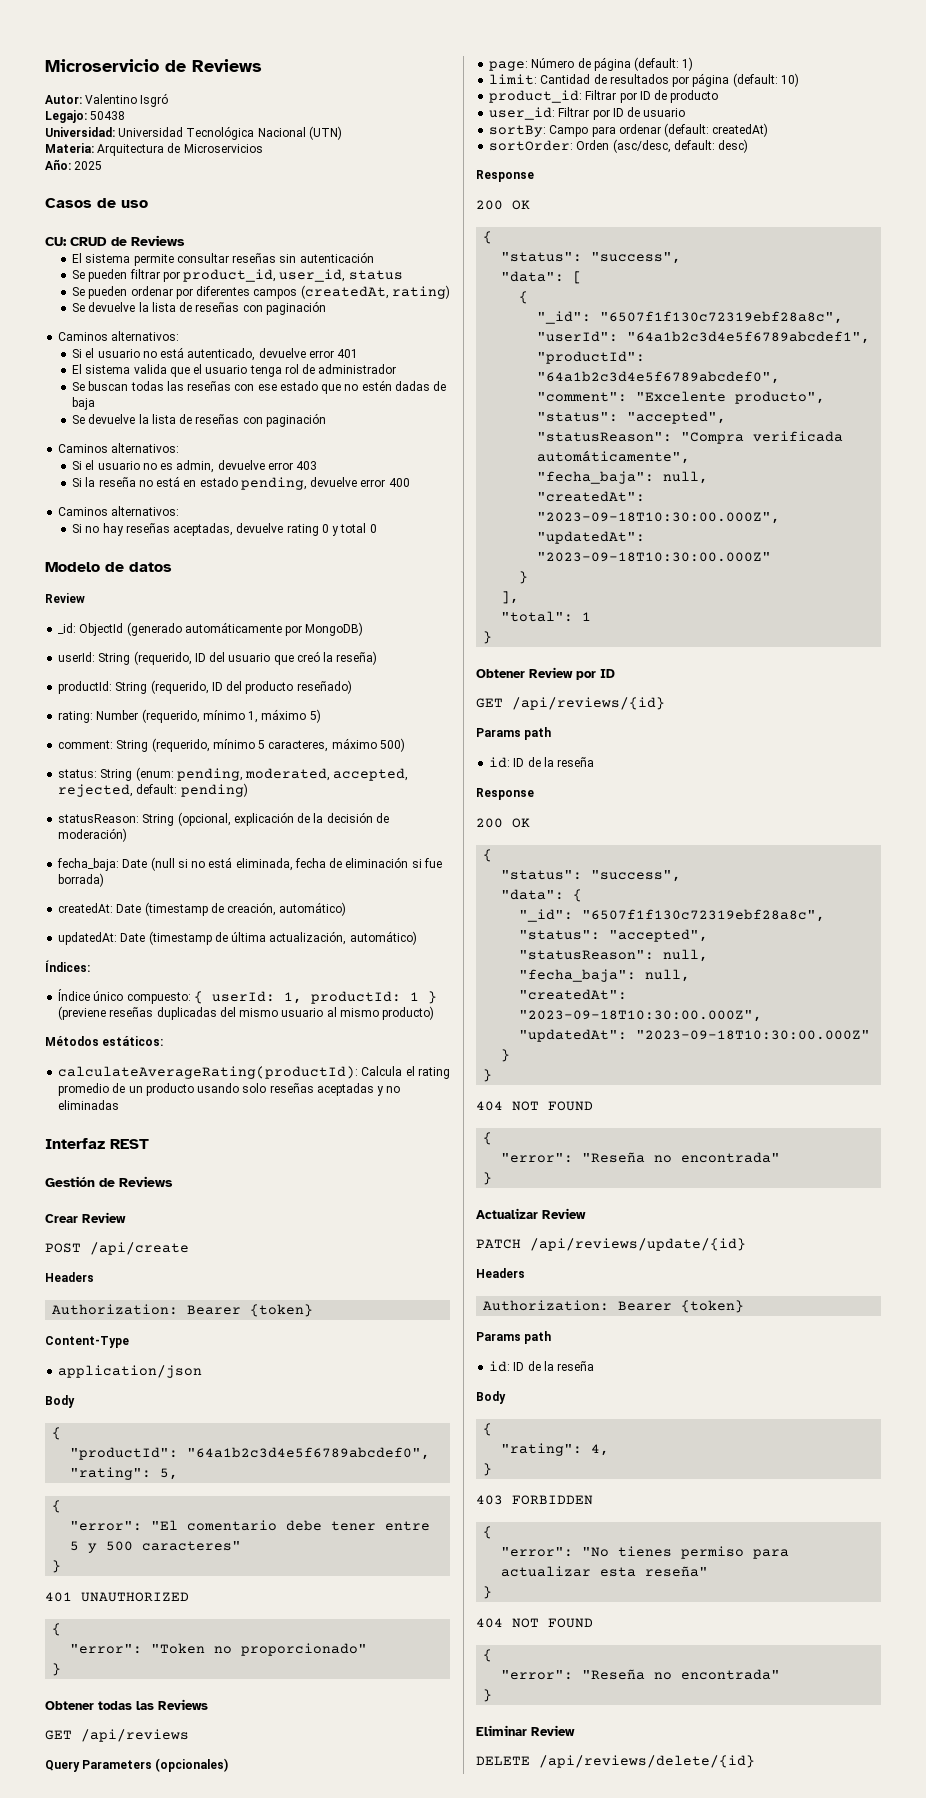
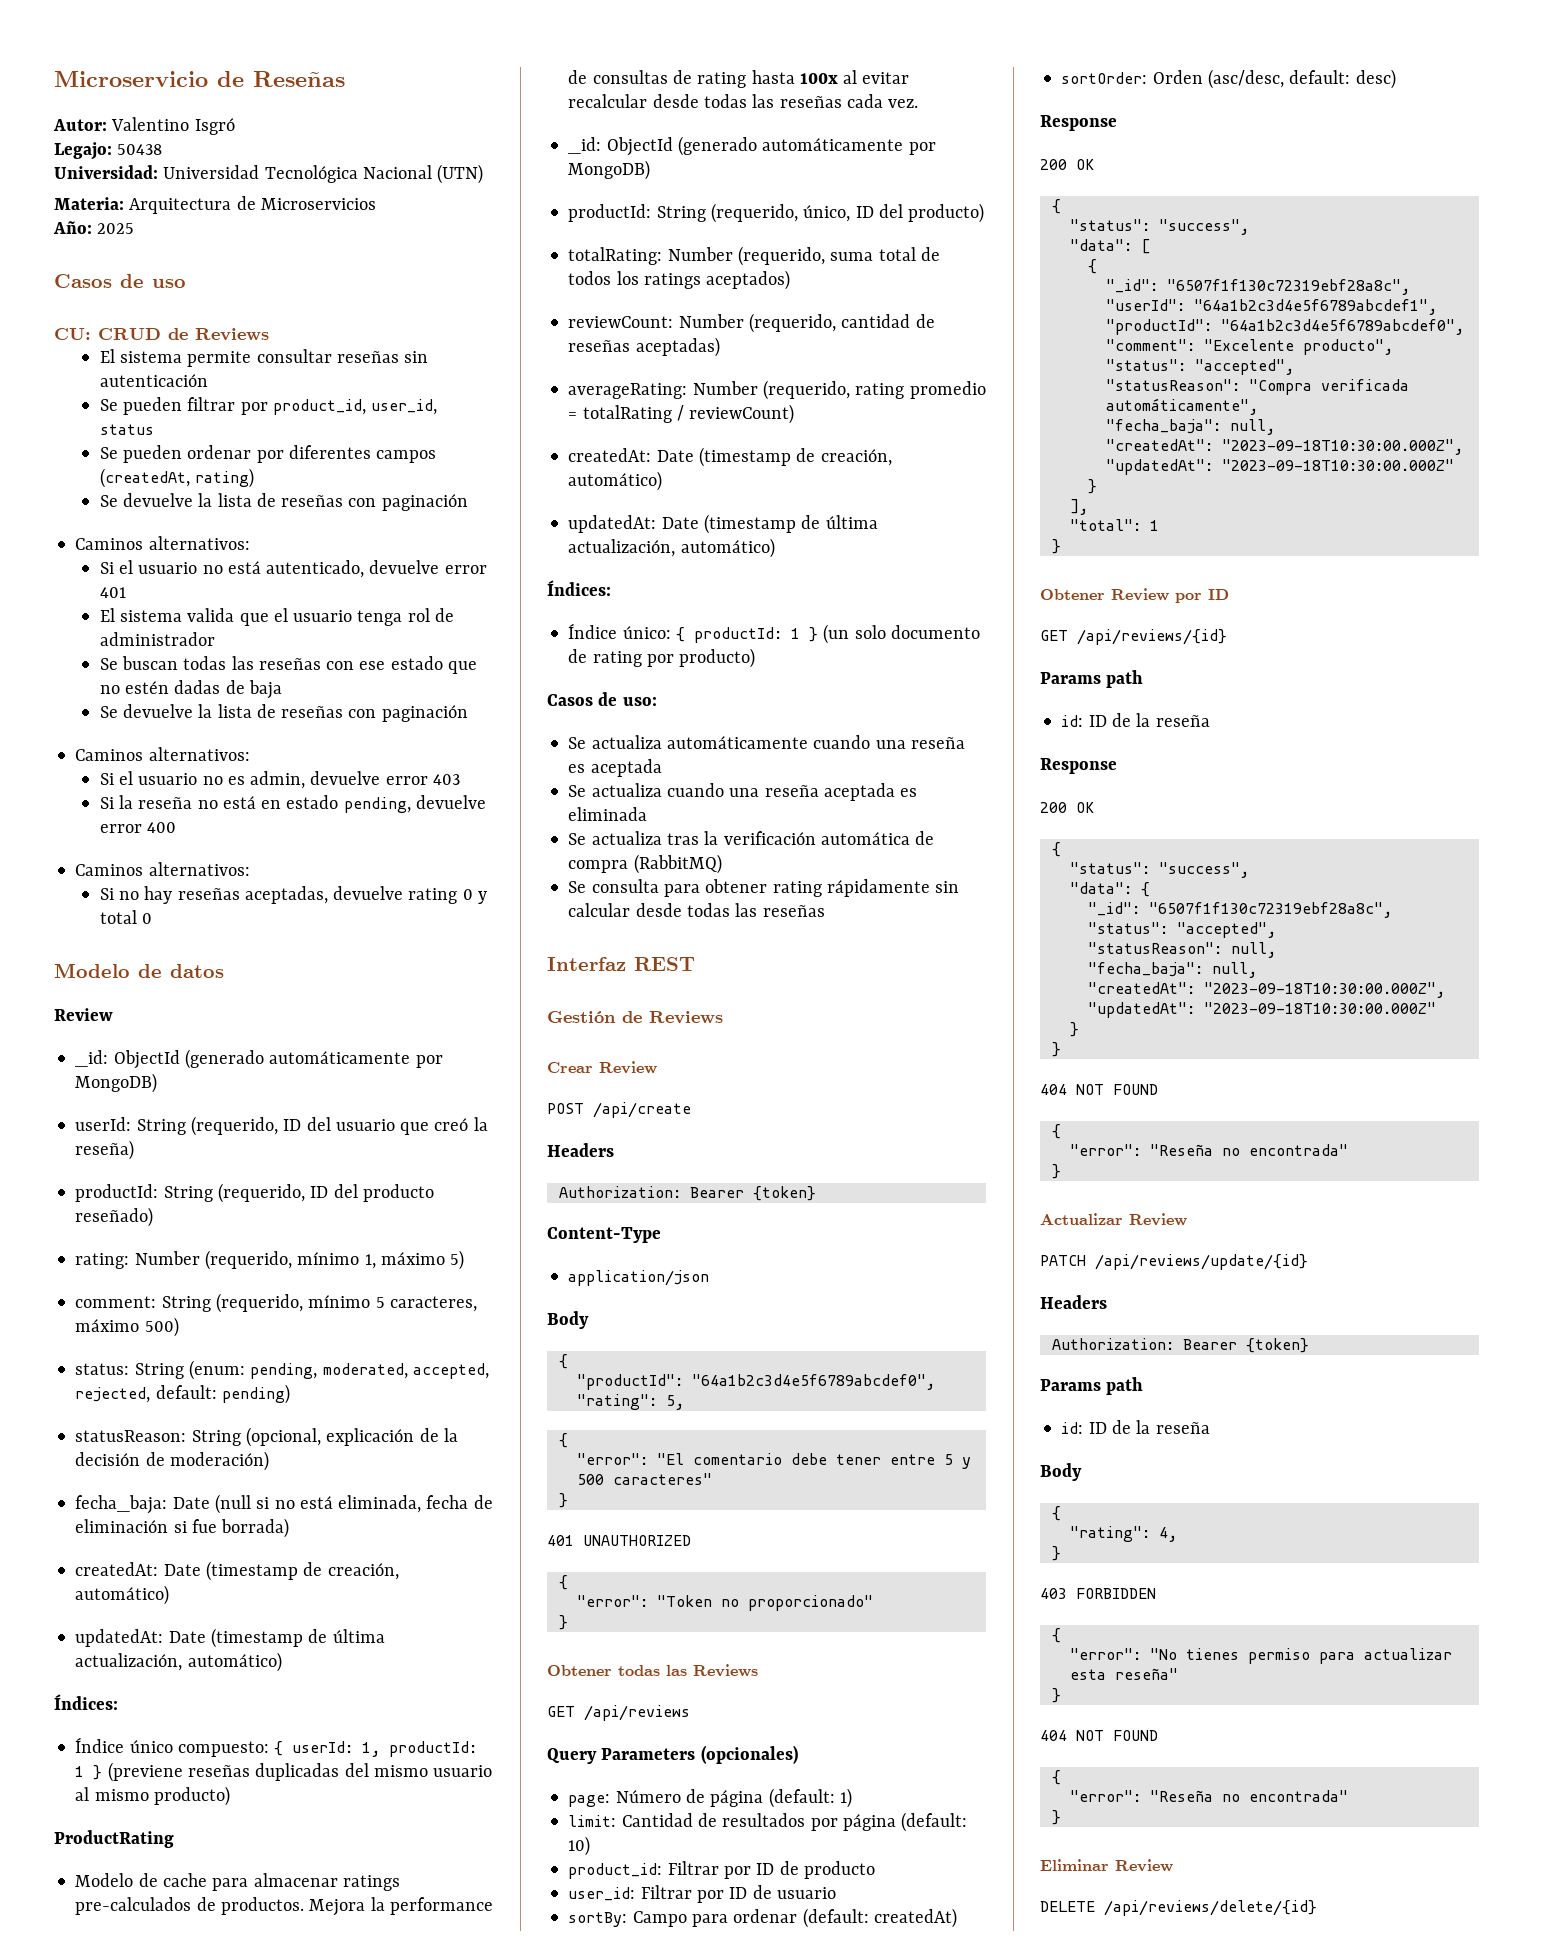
[192,59,262,72] Reviews -> [253,71,345,87] Reseñas
[45,1036,164,1046] [58,1066,450,1079] [58,1083,401,1096] [58,1100,120,1110] Métodos estáticos: // calculateAverageRating(productId): Calcula el rating promedio de un producto usando solo reseñas aceptadas y no eliminadas -> [54,1830,174,1848] [75,1873,400,1891] [75,1897,493,1916] [568,70,910,88] [568,94,919,108] [568,136,936,156] [568,160,651,180] [568,203,985,223] [568,246,940,266] [568,270,791,290] [568,313,935,333] [568,337,720,357] [568,380,986,400] [568,404,795,424] [568,447,892,467] [568,471,663,491] [568,514,878,534] [568,538,775,558] [547,580,611,596] [568,623,980,644] [568,648,756,668] [547,692,657,706] [568,735,965,749] [568,759,662,777] [568,783,918,801] [568,807,648,821] [568,831,935,845] [568,854,722,874] [568,879,960,897] [568,903,825,917] ProductRating // Modelo de cache para almacenar ratings pre-calculados de productos. Mejora la performance de consultas de rating hasta 100x al evitar recalcular desde todas las reseñas cada vez. // _id: ObjectId (generado automáticamente por MongoDB) // productId: String (requerido, único, ID del producto) // totalRating: Number (requerido, suma total de todos los ratings aceptados) // reviewCount: Number (requerido, cantidad de reseñas aceptadas) // averageRating: Number (requerido, rating promedio = totalRating / reviewCount) // createdAt: Date (timestamp de creación, automático) // updatedAt: Date (timestamp de última actualización, automático) // Índices: // Índice único: { productId: 1 } (un solo documento de rating por producto) // Casos de uso: // Se actualiza automáticamente cuando una reseña es aceptada // Se actualiza cuando una reseña aceptada es eliminada // Se actualiza tras la verificación automática de compra (RabbitMQ) // Se consulta para obtener rating rápidamente sin calcular desde todas las reseñas

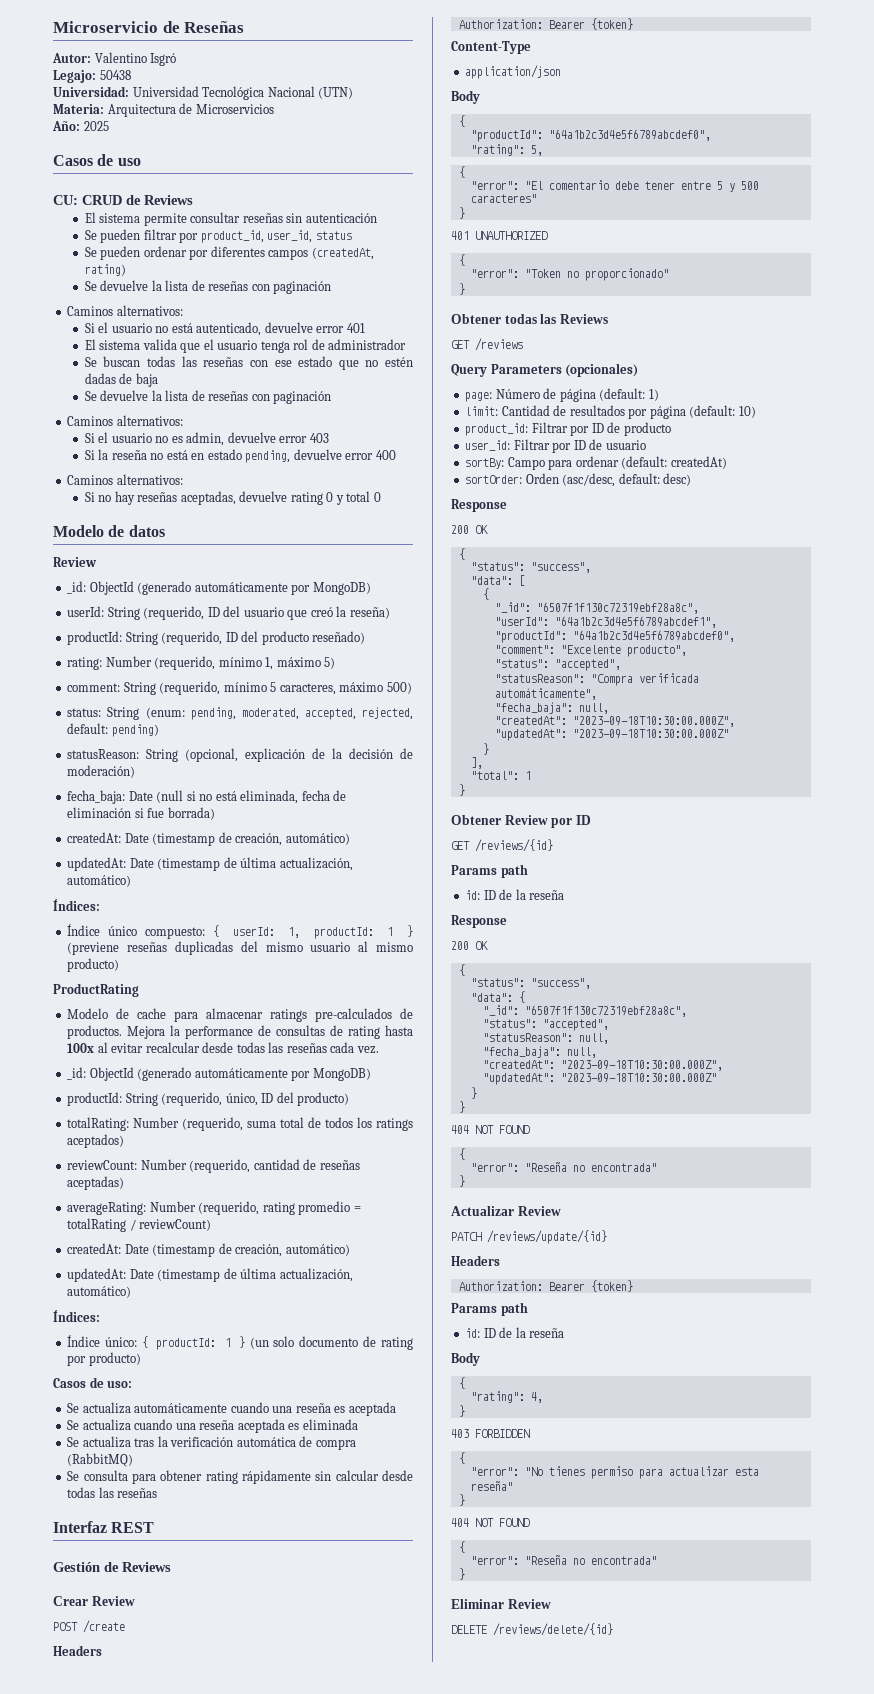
[593,1102,691,1118] /api/create -> [83,1620,125,1633] /create
[584,1705,690,1721] /api/reviews -> [475,338,523,351] /reviews
[1077,629,1227,645] /api/reviews/{id} -> [475,839,553,852] /reviews/{id}
[1095,1254,1308,1270] /api/reviews/update/{id} -> [487,1230,607,1244] /reviews/update/{id}
[1104,1900,1317,1916] /api/reviews/delete/{id} -> [493,1623,613,1636] /reviews/delete/{id}

